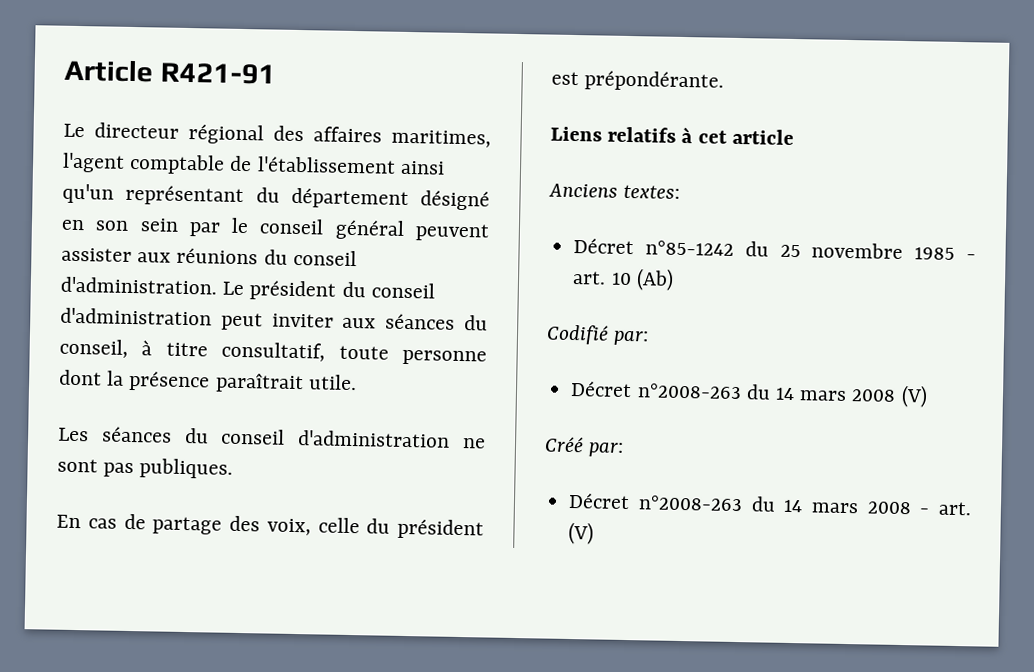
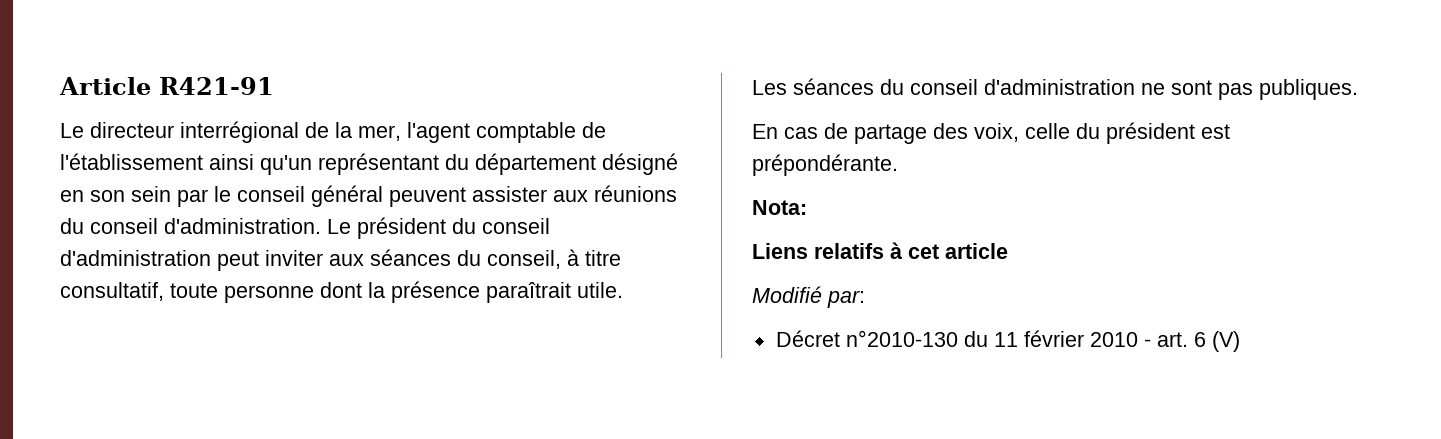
[188,124,491,148] régional des affaires maritimes, -> [180,121,401,143] interrégional de la mer,
(725, 81) none -> [752,200,807,215] // Nota:
[548,183,681,199] [573,238,976,261] [572,268,674,291] [546,324,650,346] [570,380,928,408] [544,436,625,457] [568,492,972,516] Anciens textes: // Décret n°85-1242 du 25 novembre 1985 - art. 10 (Ab) // Codifié par: // Décret n°2008-263 du 14 mars 2008 (V) // Créé par: // Décret n°2008-263 du 14 mars 2008 - art. -> [752,286,865,308] [775,330,1206,347] Modifié par: // Décret n°2010-130 du 11 février 2010 - art. 6

